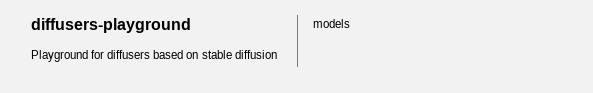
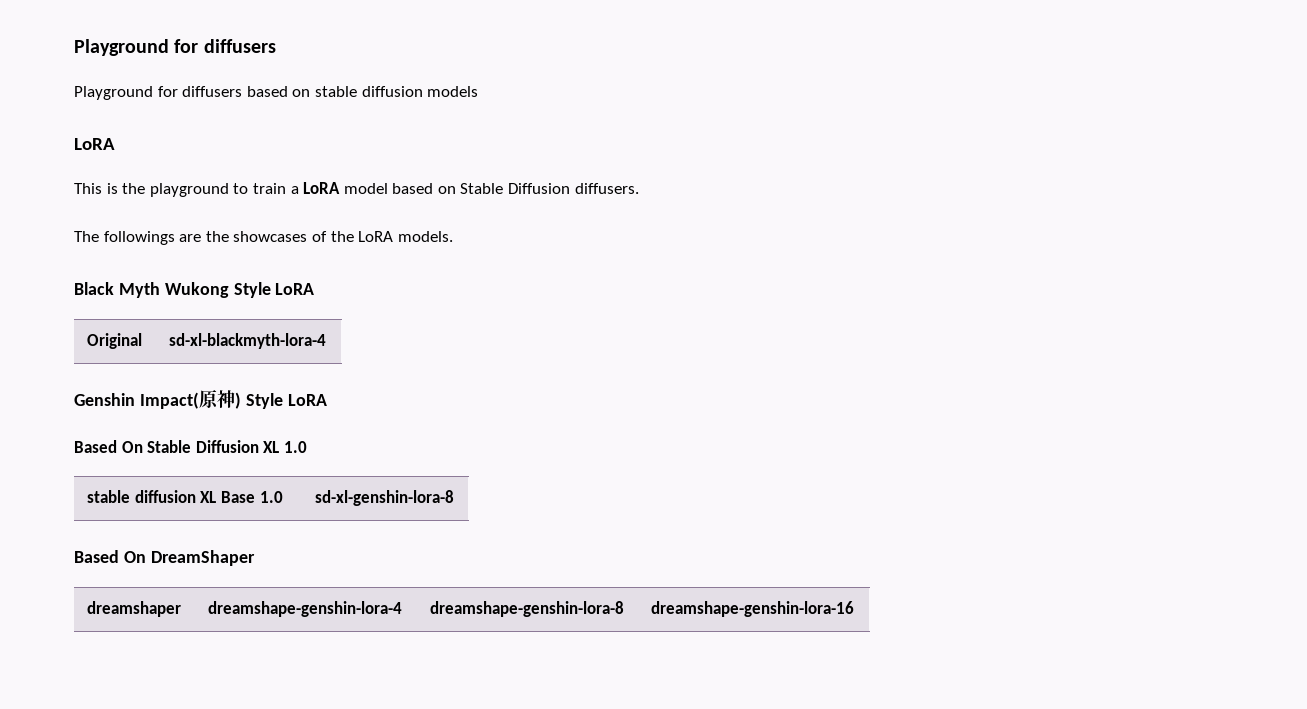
[31,18,191,33] diffusers-playground -> [74,39,276,56] Playground for diffusers
(350, 23) none -> [74,138,115,150] [74,182,639,197] [74,231,453,245] [74,282,315,298] [87,333,143,349] [169,333,327,349] [74,390,327,409] [74,440,307,453] [87,490,283,503] [315,490,455,506] [74,550,255,566] [87,601,182,617] [208,601,403,617] [430,601,625,617] [651,601,855,617] // LoRA // This is the playground to train a LoRA model based on Stable Diffusion diffusers. // The followings are the showcases of the LoRA models. // Black Myth Wukong Style LoRA // Original | sd-xl-blackmyth-lora-4 // Genshin Impact(原神) Style LoRA // Based On Stable Diffusion XL 1.0 // stable diffusion XL Base 1.0 | sd-xl-genshin-lora-8 // Based On DreamShaper // dreamshaper | dreamshape-genshin-lora-4 | dreamshape-genshin-lora-8 | dreamshape-genshin-lora-16

